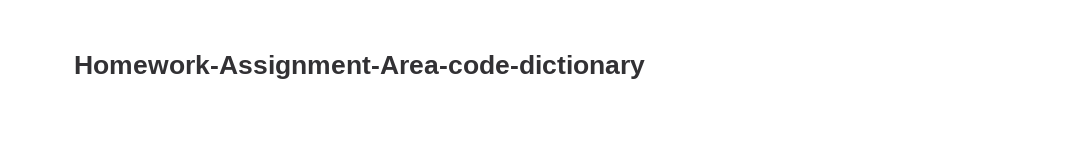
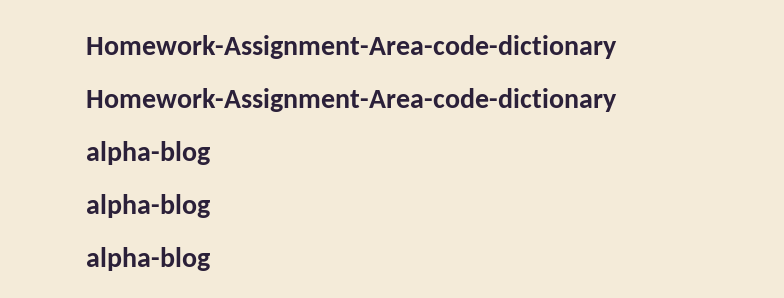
[74,55,645,79] Homework-Assignment-Area-code-dictionary -> [86,35,617,59] [86,88,617,112] [86,141,210,165] [86,194,210,218] [86,247,210,271] Homework-Assignment-Area-code-dictionary // Homework-Assignment-Area-code-dictionary // alpha-blog // alpha-blog // alpha-blog

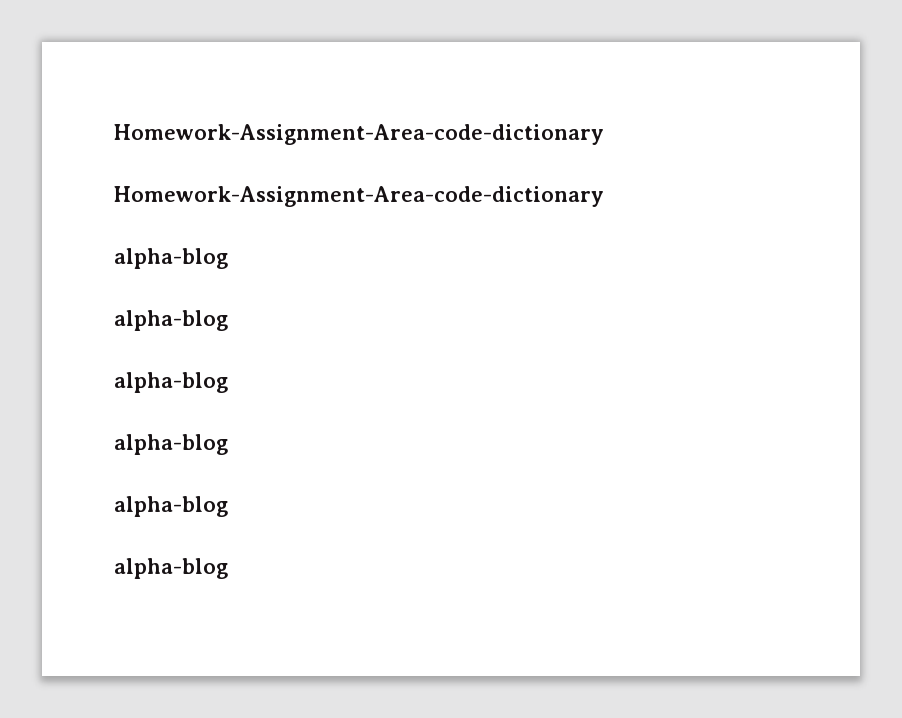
(210, 259) none -> [114,434,228,455] [114,496,228,517] [114,558,228,579] // alpha-blog // alpha-blog // alpha-blog

